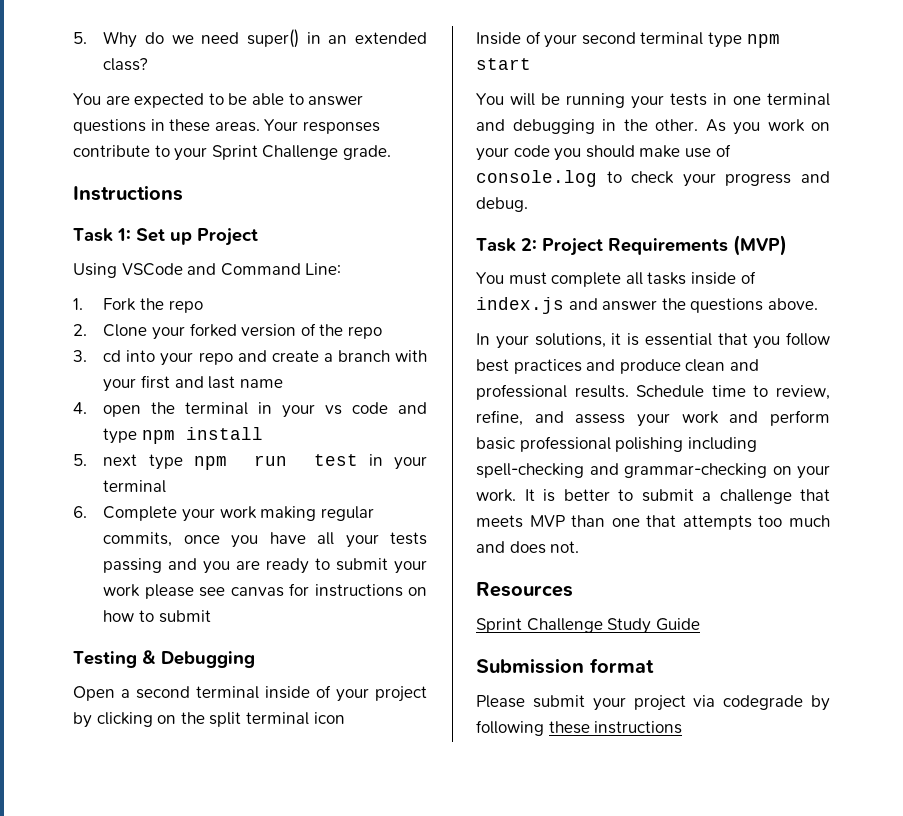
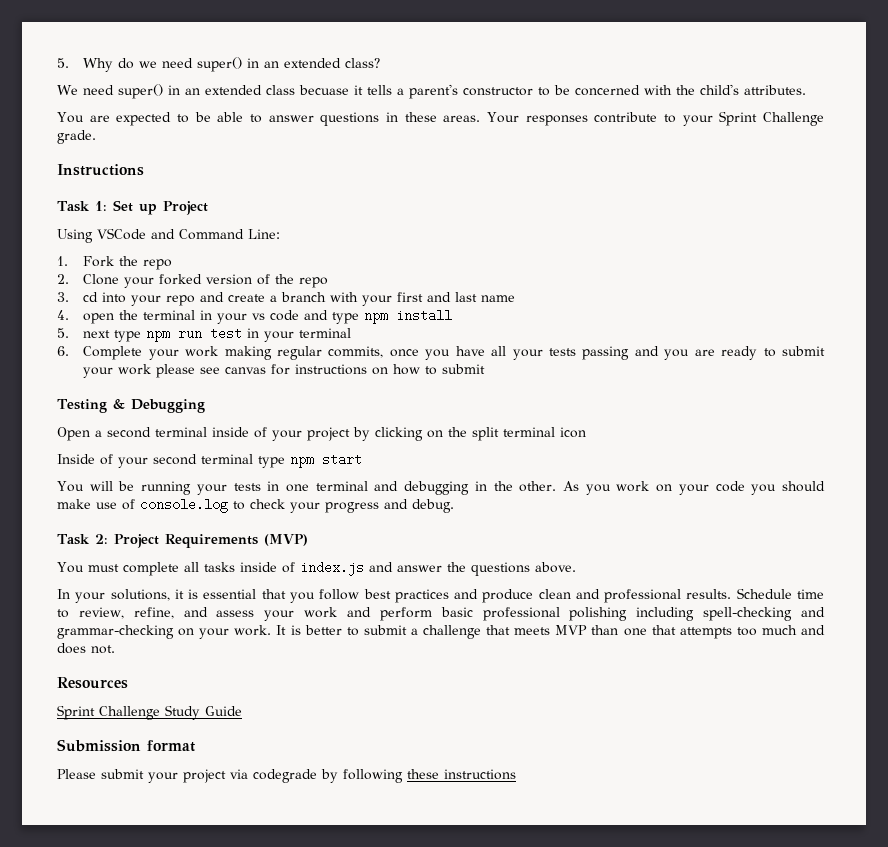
(149, 64) none -> [57,84,806,99] // We need super() in an extended class becuase it tells a parent's constructor to be concerned with the child's attributes.

